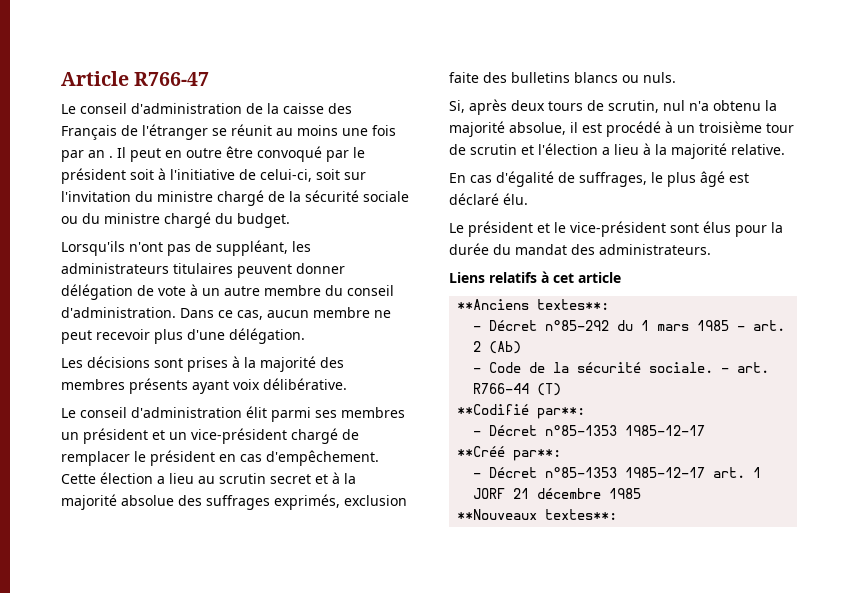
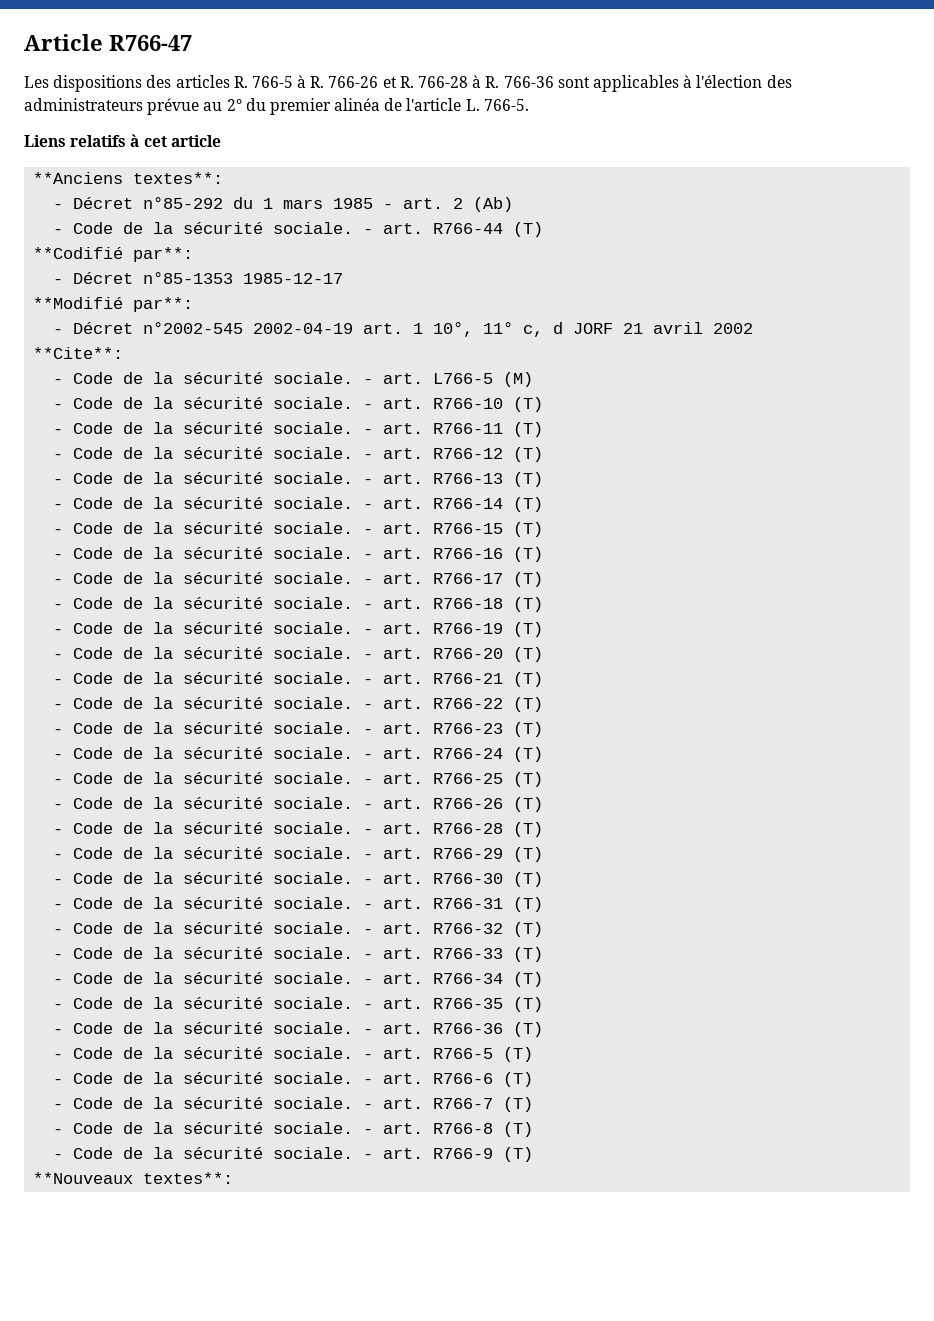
[61,103,352,114] [61,124,396,140] [61,146,365,162] [61,168,366,184] [61,190,409,206] [61,212,290,228] [61,240,311,256] [61,263,345,278] [61,284,394,300] [61,307,391,320] [61,328,305,344] [61,356,344,372] [61,378,347,394] [61,406,405,422] [61,428,359,444] [61,450,379,466] [61,472,356,484] [61,494,407,510] [449,72,676,83] [449,99,777,115] [449,121,794,137] [449,143,785,159] [449,171,749,187] [449,193,528,205] [449,221,783,237] [449,243,711,255] Le conseil d'administration de la caisse des Français de l'étranger se réunit au moins une fois par an . Il peut en outre être convoqué par le président soit à l'initiative de celui-ci, soit sur l'invitation du ministre chargé de la sécurité sociale ou du ministre chargé du budget. // Lorsqu'ils n'ont pas de suppléant, les administrateurs titulaires peuvent donner délégation de vote à un autre membre du conseil d'administration. Dans ce cas, aucun membre ne peut recevoir plus d'une délégation. // Les décisions sont prises à la majorité des membres présents ayant voix délibérative. // Le conseil d'administration élit parmi ses membres un président et un vice-président chargé de remplacer le président en cas d'empêchement. Cette élection a lieu au scrutin secret et à la majorité absolue des suffrages exprimés, exclusion faite des bulletins blancs ou nuls. // Si, après deux tours de scrutin, nul n'a obtenu la majorité absolue, il est procédé à un troisième tour de scrutin et l'élection a lieu à la majorité relative. // En cas d'égalité de suffrages, le plus âgé est déclaré élu. // Le président et le vice-président sont élus pour la durée du mandat des administrateurs. -> [24,75,792,92] [24,98,529,115] Les dispositions des articles R. 766-5 à R. 766-26 et R. 766-28 à R. 766-36 sont applicables à l'élection des administrateurs prévue au 2° du premier alinéa de l'article L. 766-5.
[457,446,562,461] [473,467,762,478] [473,488,642,499] **Créé par**: // - Décret n°85-1353 1985-12-17 art. 1 JORF 21 décembre 1985 -> [33,297,194,312] [53,322,754,337] [33,347,124,359] [53,372,534,387] [53,397,544,412] [53,422,544,437] [53,447,544,462] [53,472,544,487] [53,497,544,512] [53,522,544,537] [53,547,544,562] [53,572,544,587] [53,597,544,612] [53,622,544,637] [53,647,544,662] [53,672,544,687] [53,697,544,712] [53,722,544,737] [53,747,544,762] [53,772,544,787] [53,797,544,812] [53,822,544,837] [53,847,544,862] [53,872,544,887] [53,897,544,912] [53,922,544,937] [53,947,544,962] [53,972,544,987] [53,997,544,1012] [53,1022,544,1037] [53,1047,534,1062] [53,1072,534,1087] [53,1097,534,1112] [53,1122,534,1137] [53,1147,534,1162] **Modifié par**: // - Décret n°2002-545 2002-04-19 art. 1 10°, 11° c, d JORF 21 avril 2002 // **Cite**: // - Code de la sécurité sociale. - art. L766-5 (M) // - Code de la sécurité sociale. - art. R766-10 (T) // - Code de la sécurité sociale. - art. R766-11 (T) // - Code de la sécurité sociale. - art. R766-12 (T) // - Code de la sécurité sociale. - art. R766-13 (T) // - Code de la sécurité sociale. - art. R766-14 (T) // - Code de la sécurité sociale. - art. R766-15 (T) // - Code de la sécurité sociale. - art. R766-16 (T) // - Code de la sécurité sociale. - art. R766-17 (T) // - Code de la sécurité sociale. - art. R766-18 (T) // - Code de la sécurité sociale. - art. R766-19 (T) // - Code de la sécurité sociale. - art. R766-20 (T) // - Code de la sécurité sociale. - art. R766-21 (T) // - Code de la sécurité sociale. - art. R766-22 (T) // - Code de la sécurité sociale. - art. R766-23 (T) // - Code de la sécurité sociale. - art. R766-24 (T) // - Code de la sécurité sociale. - art. R766-25 (T) // - Code de la sécurité sociale. - art. R766-26 (T) // - Code de la sécurité sociale. - art. R766-28 (T) // - Code de la sécurité sociale. - art. R766-29 (T) // - Code de la sécurité sociale. - art. R766-30 (T) // - Code de la sécurité sociale. - art. R766-31 (T) // - Code de la sécurité sociale. - art. R766-32 (T) // - Code de la sécurité sociale. - art. R766-33 (T) // - Code de la sécurité sociale. - art. R766-34 (T) // - Code de la sécurité sociale. - art. R766-35 (T) // - Code de la sécurité sociale. - art. R766-36 (T) // - Code de la sécurité sociale. - art. R766-5 (T) // - Code de la sécurité sociale. - art. R766-6 (T) // - Code de la sécurité sociale. - art. R766-7 (T) // - Code de la sécurité sociale. - art. R766-8 (T) // - Code de la sécurité sociale. - art. R766-9 (T)

